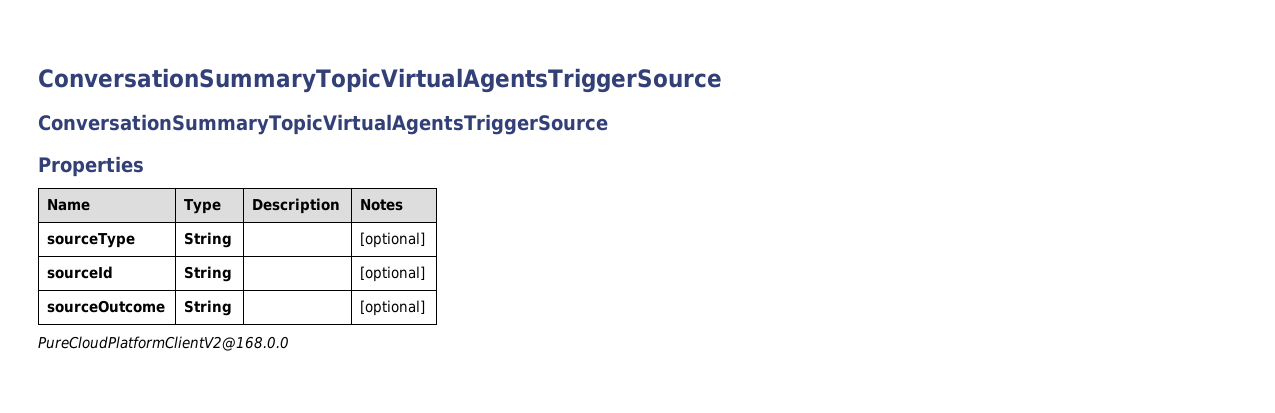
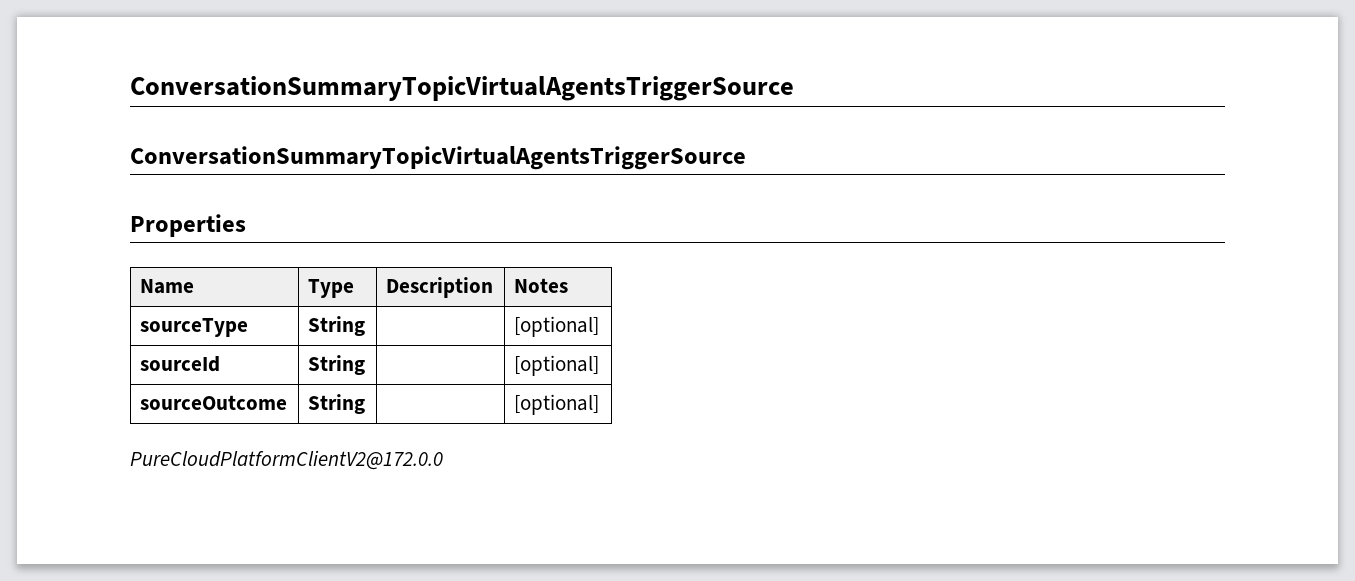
[38,336,289,351] PureCloudPlatformClientV2@168.0.0 -> [130,450,443,470] PureCloudPlatformClientV2@172.0.0

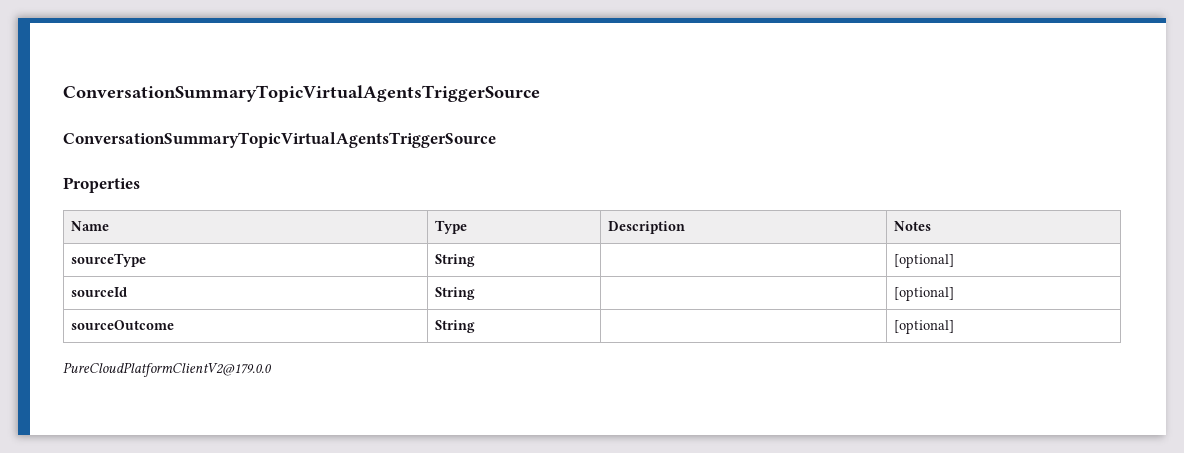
[130,450,443,470] PureCloudPlatformClientV2@172.0.0 -> [63,362,272,377] PureCloudPlatformClientV2@179.0.0

